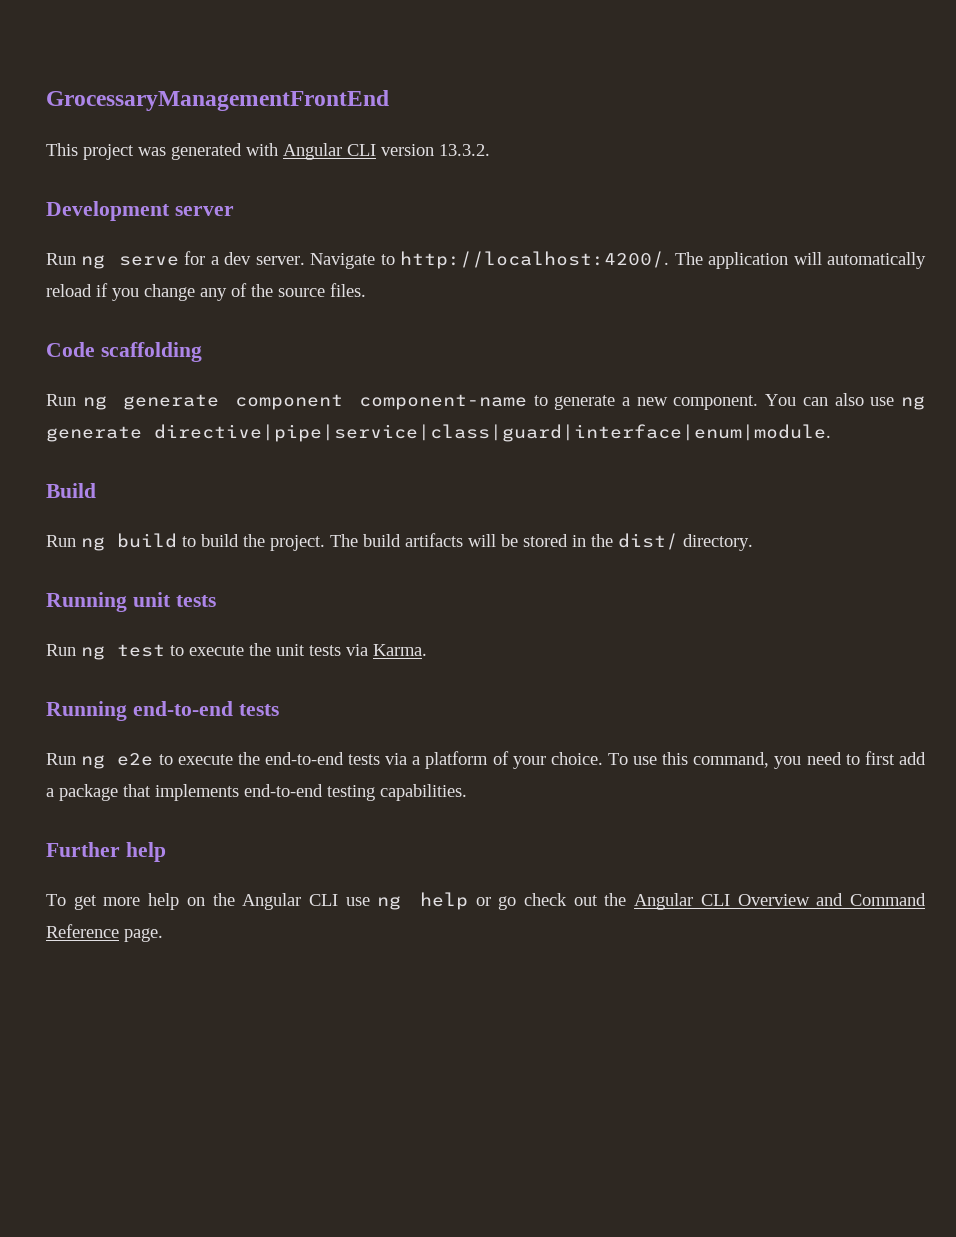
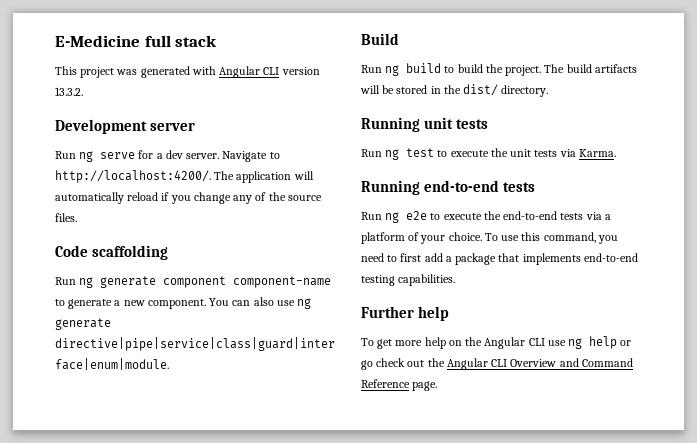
[46,90,389,111] GrocessaryManagementFrontEnd -> [55,35,218,47] E-Medicine full stack

